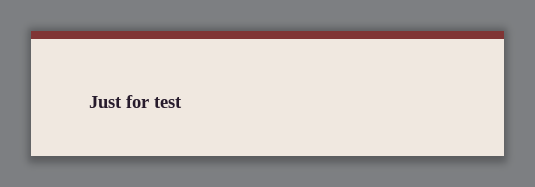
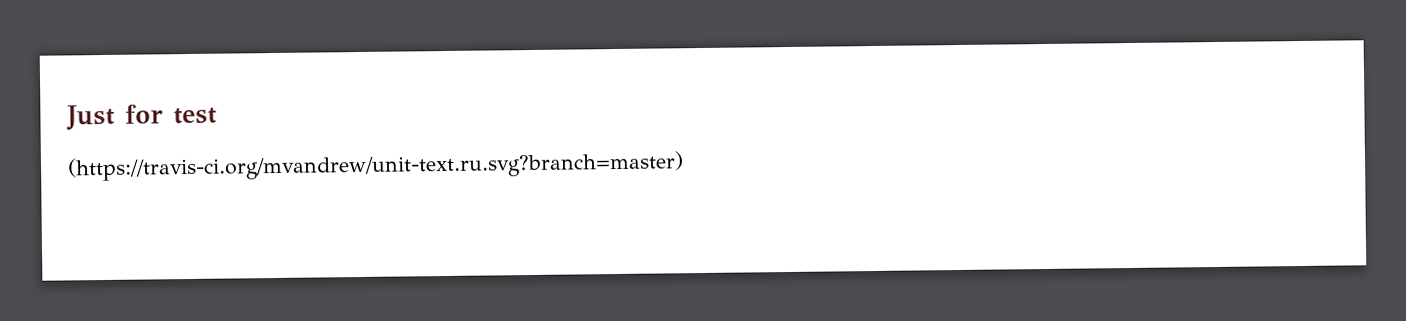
(182, 102) none -> [67,151,684,182] // (https://travis-ci.org/mvandrew/unit-text.ru.svg?branch=master)

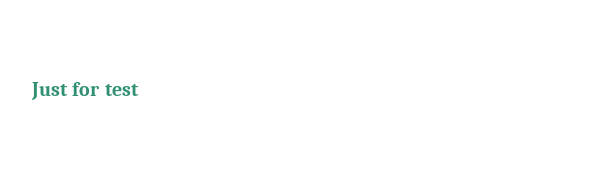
[67,151,684,182] // (https://travis-ci.org/mvandrew/unit-text.ru.svg?branch=master) -> (139, 90) none

